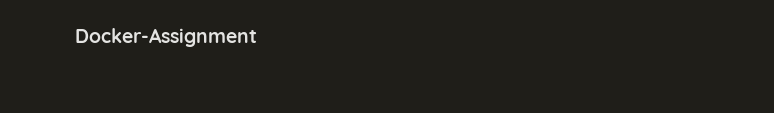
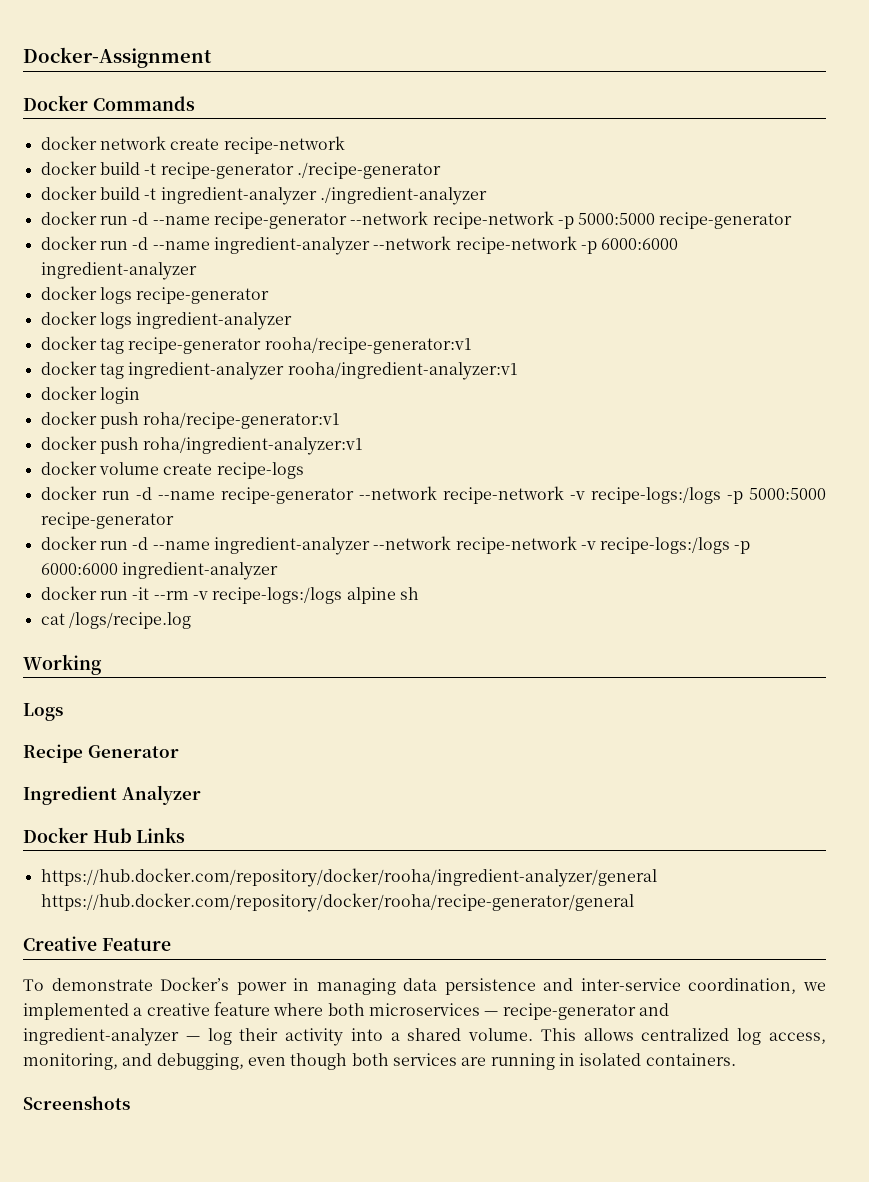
(257, 37) none -> [23,95,195,111] [40,136,345,154] [40,161,441,179] [40,186,487,205] [40,211,793,229] [40,236,679,255] [40,262,197,280] [40,286,270,304] [40,311,293,330] [40,336,472,354] [40,361,518,380] [40,386,140,404] [40,411,341,429] [40,436,364,455] [40,461,304,479] [40,486,826,504] [40,512,174,529] [40,536,751,555] [40,562,278,580] [40,586,419,604] [40,612,191,629] [23,654,102,675] [23,703,63,721] [23,744,179,763] [23,785,201,805] [23,827,186,843] [40,868,657,887] [40,893,634,912] [23,936,171,951] [23,977,826,995] [23,1002,669,1020] [23,1028,826,1046] [23,1053,736,1070] [23,1096,130,1110] // Docker Commands // docker network create recipe-network // docker build -t recipe-generator ./recipe-generator // docker build -t ingredient-analyzer ./ingredient-analyzer // docker run -d --name recipe-generator --network recipe-network -p 5000:5000 recipe-generator // docker run -d --name ingredient-analyzer --network recipe-network -p 6000:6000 ingredient-analyzer // docker logs recipe-generator // docker logs ingredient-analyzer // docker tag recipe-generator rooha/recipe-generator:v1 // docker tag ingredient-analyzer rooha/ingredient-analyzer:v1 // docker login // docker push roha/recipe-generator:v1 // docker push roha/ingredient-analyzer:v1 // docker volume create recipe-logs // docker run -d --name recipe-generator --network recipe-network -v recipe-logs:/logs -p 5000:5000 recipe-generator // docker run -d --name ingredient-analyzer --network recipe-network -v recipe-logs:/logs -p 6000:6000 ingredient-analyzer // docker run -it --rm -v recipe-logs:/logs alpine sh // cat /logs/recipe.log // Working // Logs // Recipe Generator // Ingredient Analyzer // Docker Hub Links // https://hub.docker.com/repository/docker/rooha/ingredient-analyzer/general https://hub.docker.com/repository/docker/rooha/recipe-generator/general // Creative Feature // To demonstrate Docker’s power in managing data persistence and inter-service coordination, we implemented a creative feature where both microservices — recipe-generator and ingredient-analyzer — log their activity into a shared volume. This allows centralized log access, monitoring, and debugging, even though both services are running in isolated containers. // Screenshots

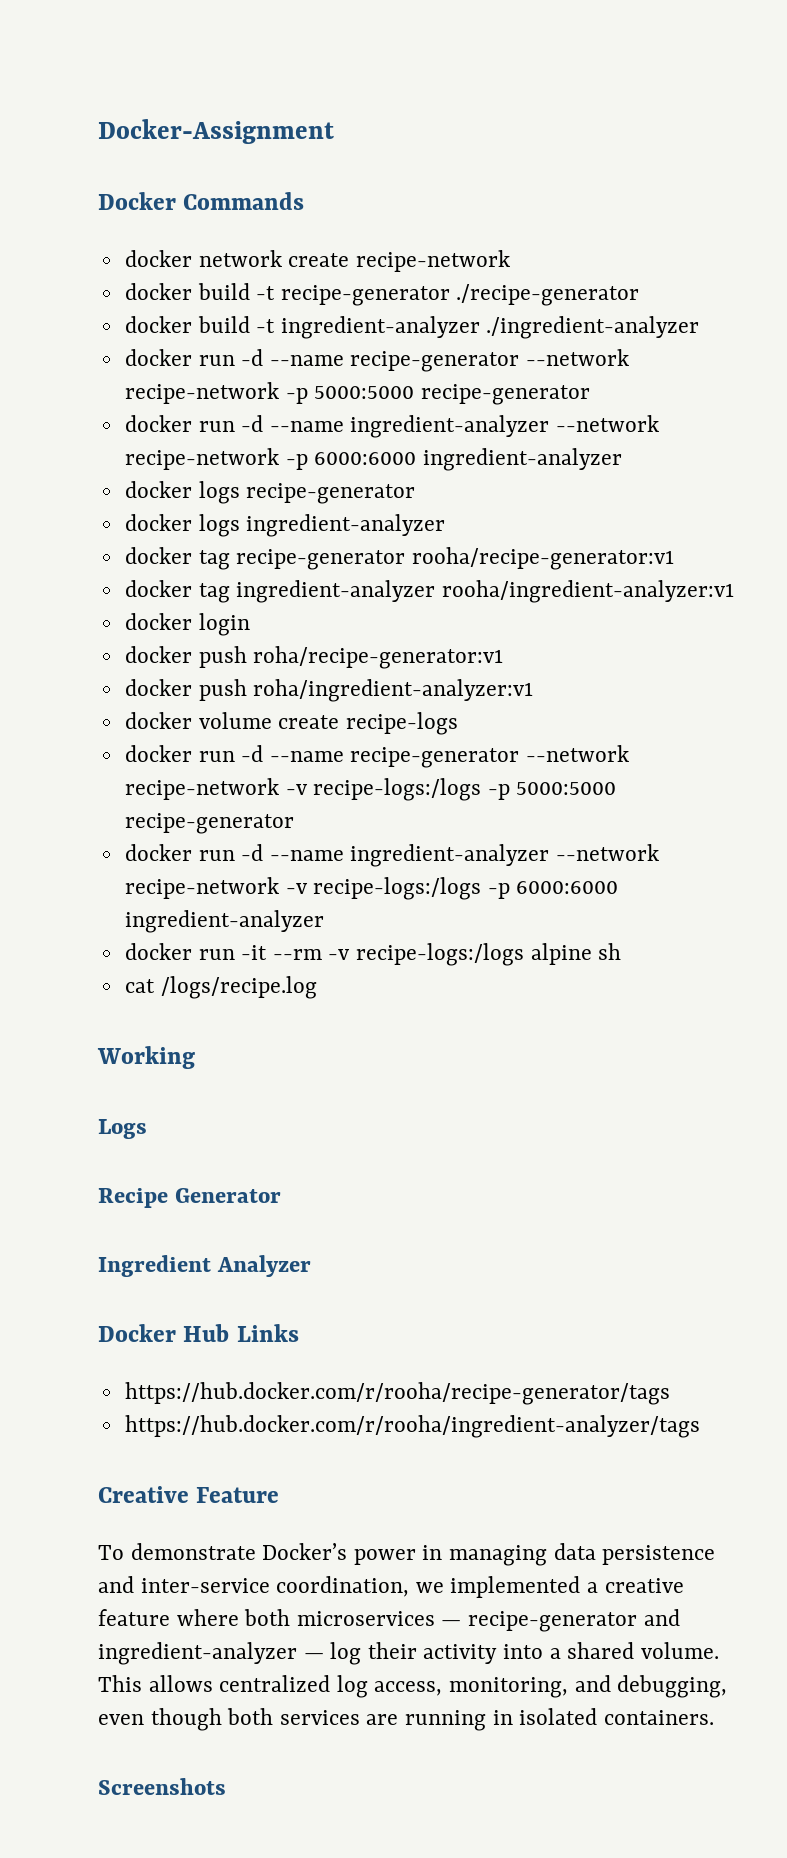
[40,868,657,887] [40,893,634,912] https://hub.docker.com/repository/docker/rooha/ingredient-analyzer/general https://hub.docker.com/repository/docker/rooha/recipe-generator/general -> [124,1382,670,1405] [124,1415,700,1438] https://hub.docker.com/r/rooha/recipe-generator/tags // https://hub.docker.com/r/rooha/ingredient-analyzer/tags

